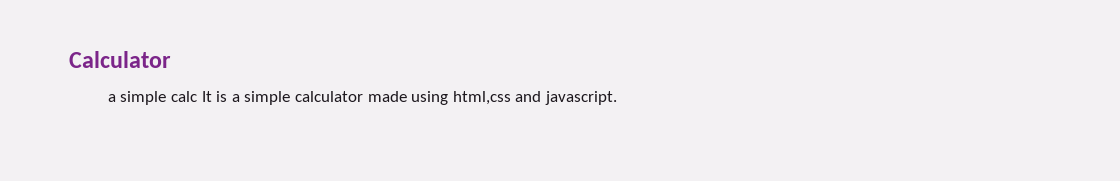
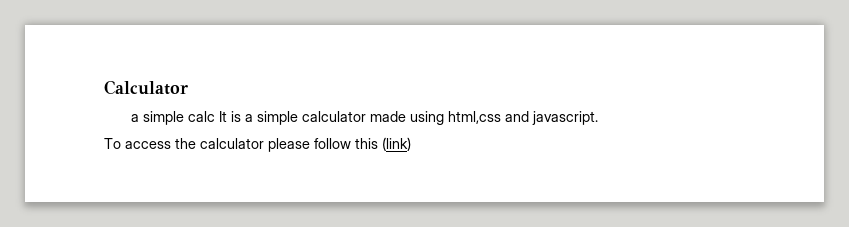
(617, 98) none -> [104,137,411,152] // To access the calculator please follow this (link)

